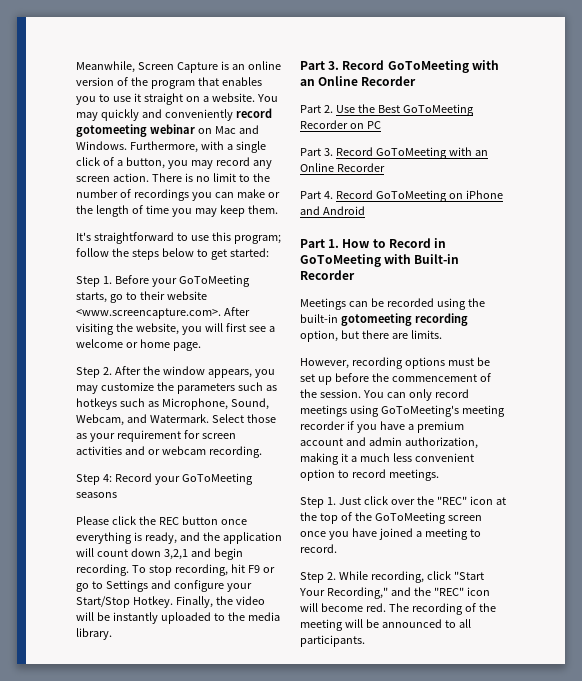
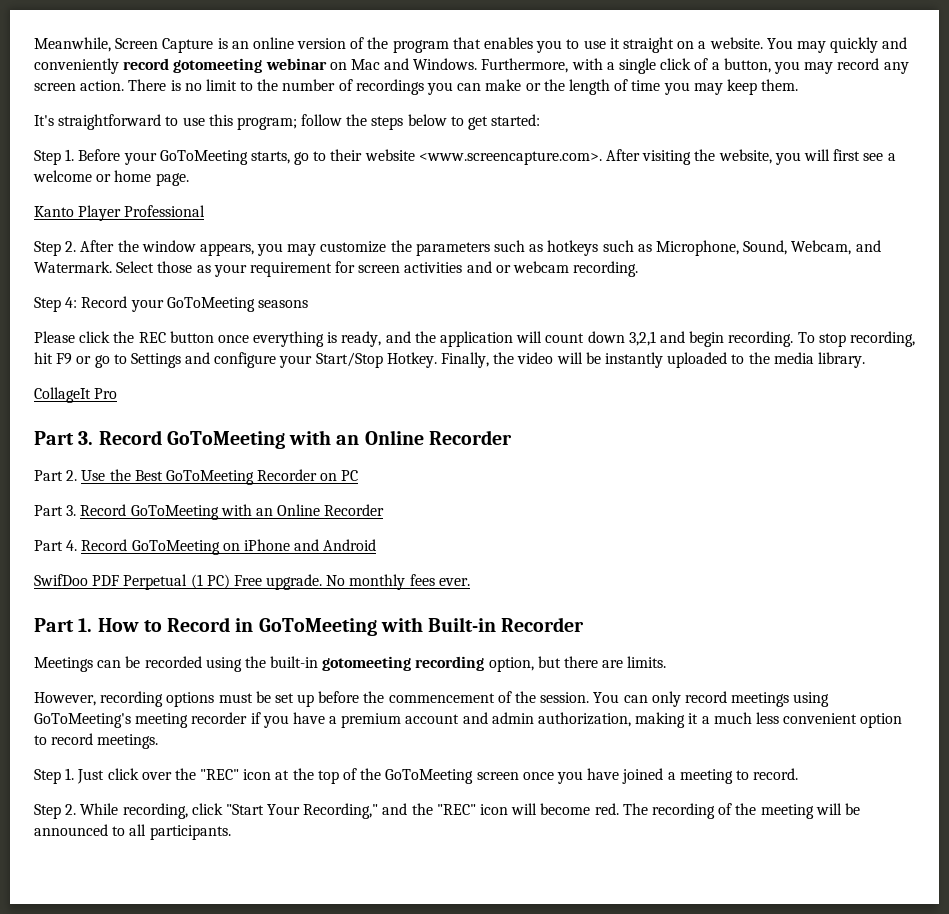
(201, 346) none -> [34,205,206,221] // Kanto Player Professional
(112, 634) none -> [34,387,118,403] // CollageIt Pro
(365, 210) none -> [34,574,470,590] // SwifDoo PDF Perpetual (1 PC) Free upgrade. No monthly fees ever.

